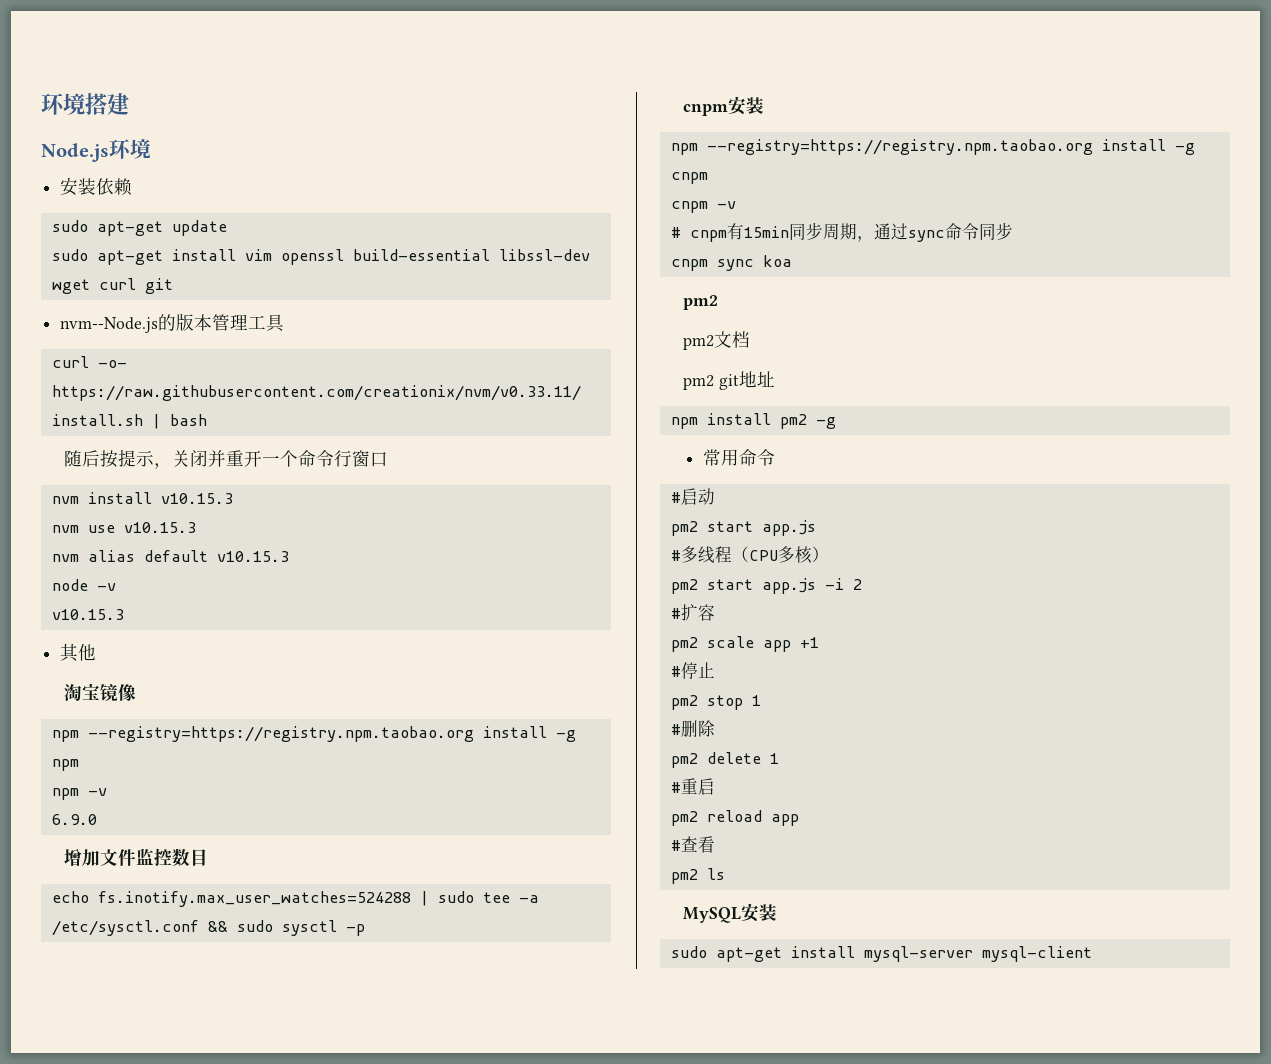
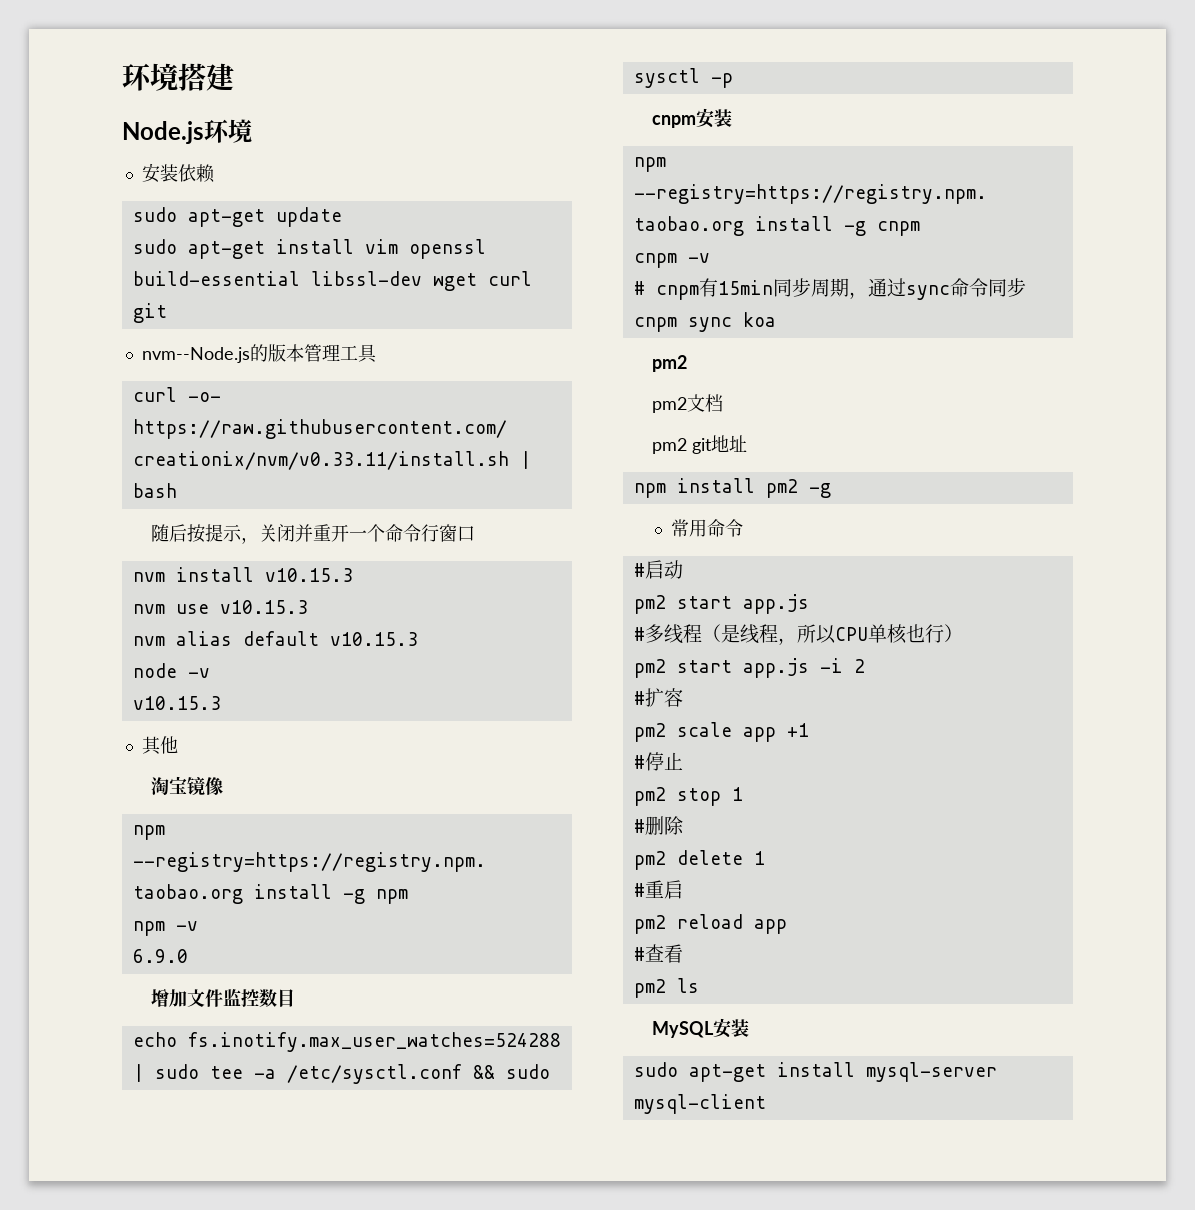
[748,546,812,564] CPU多核 -> [720,624,944,645] 是线程，所以CPU单核也行

